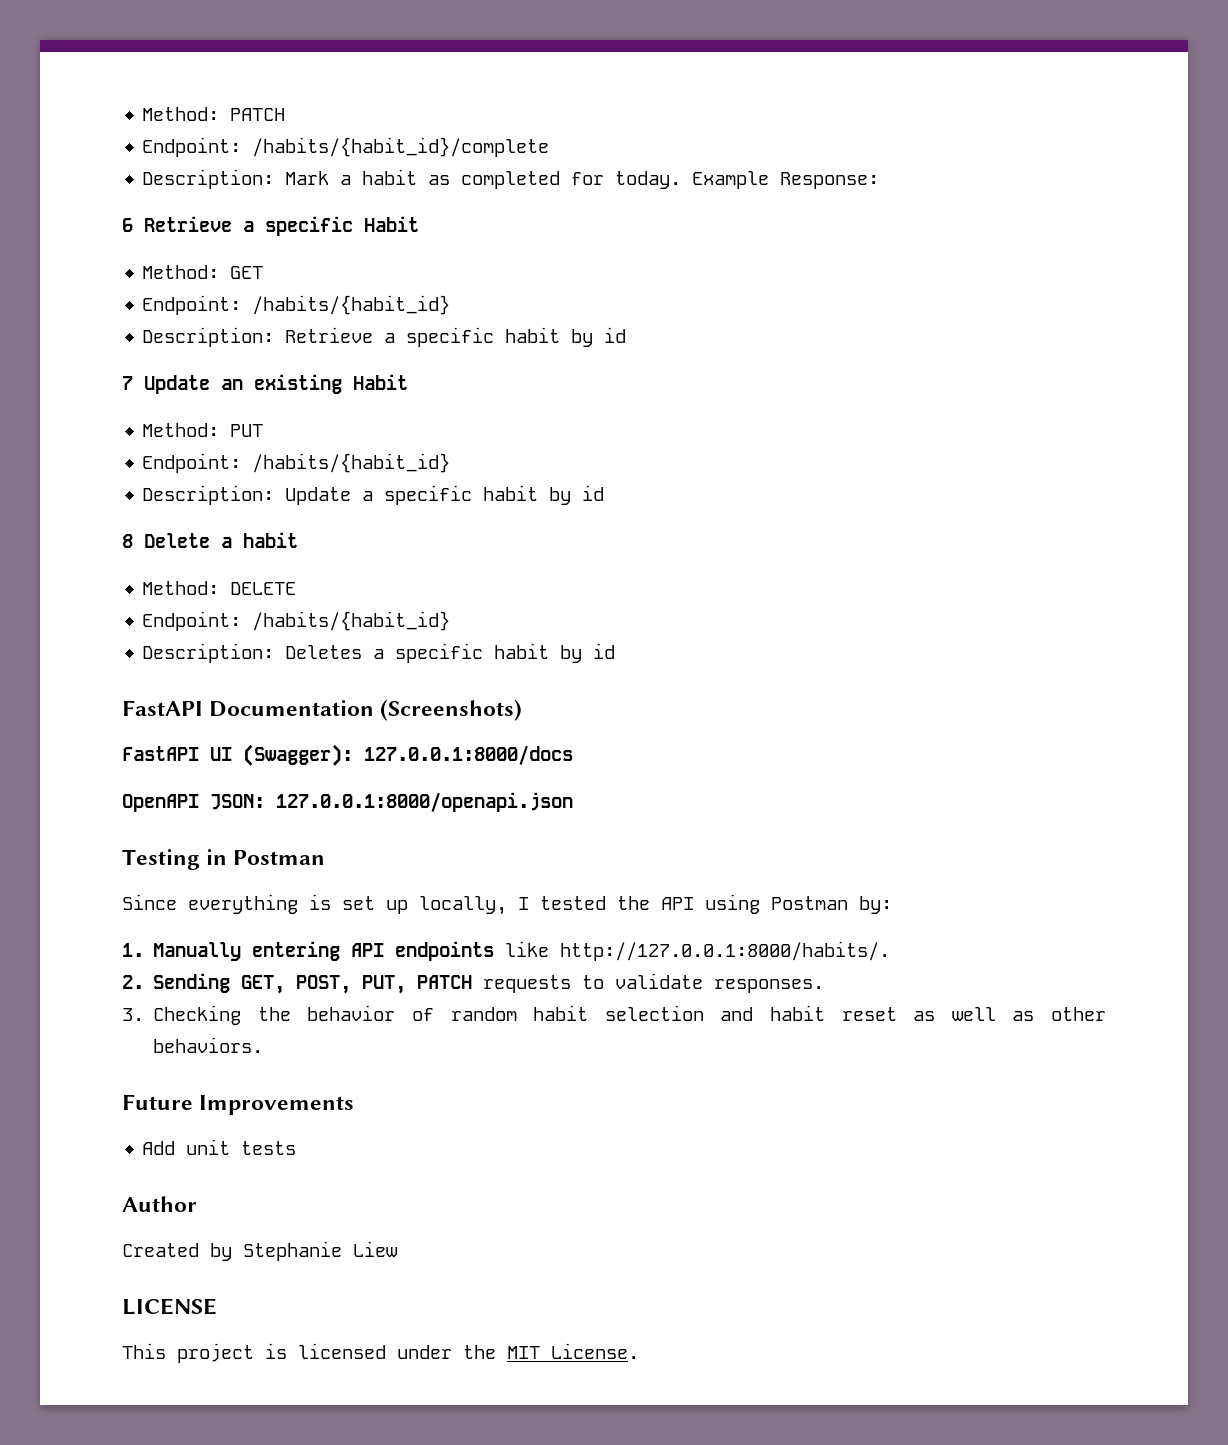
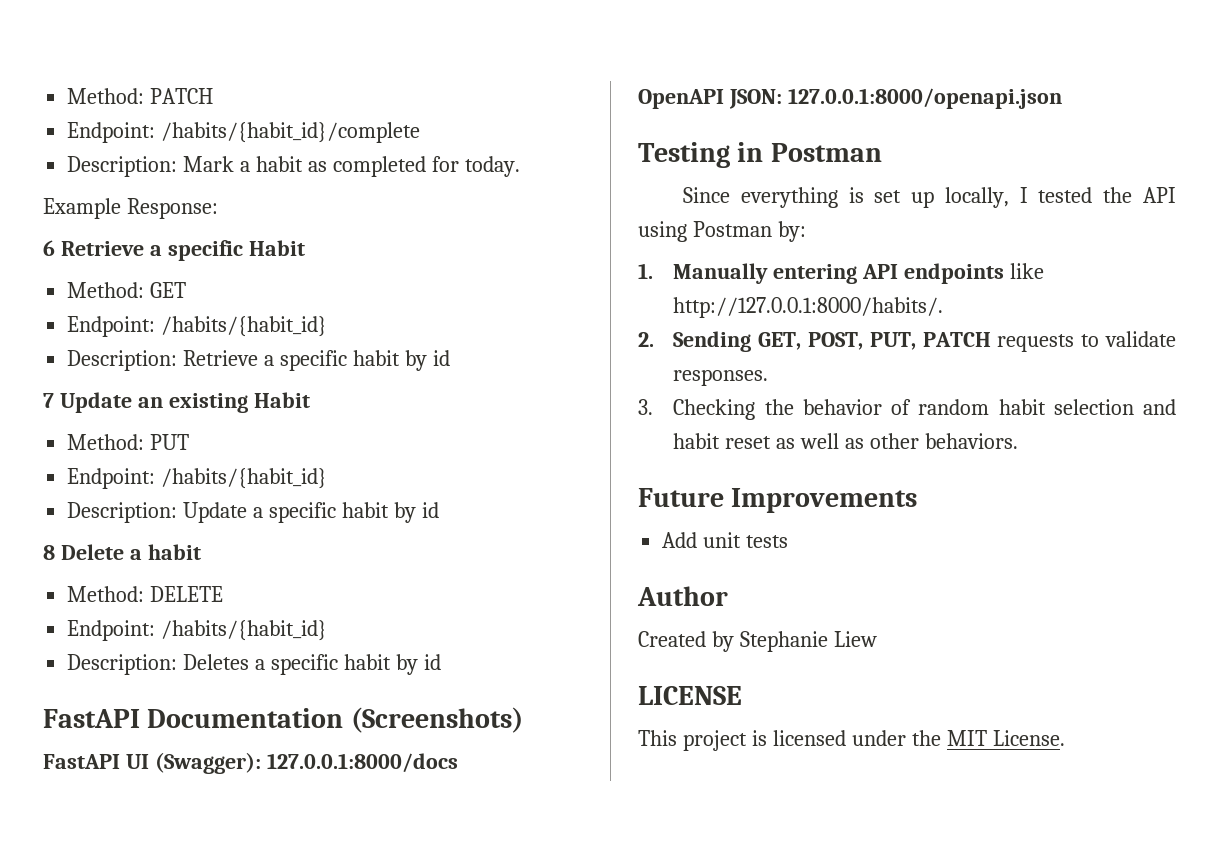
(682, 180) none -> (520, 166) //

